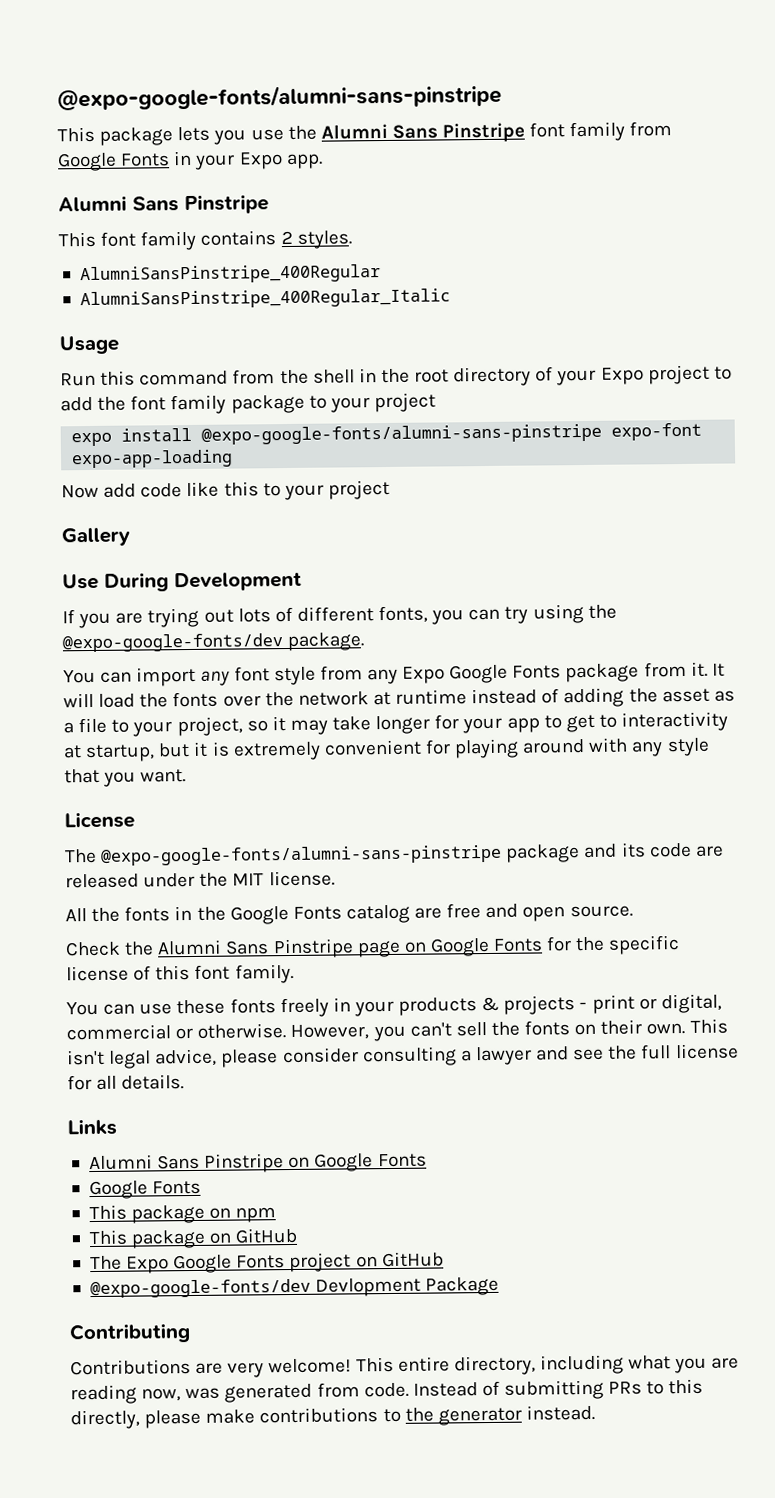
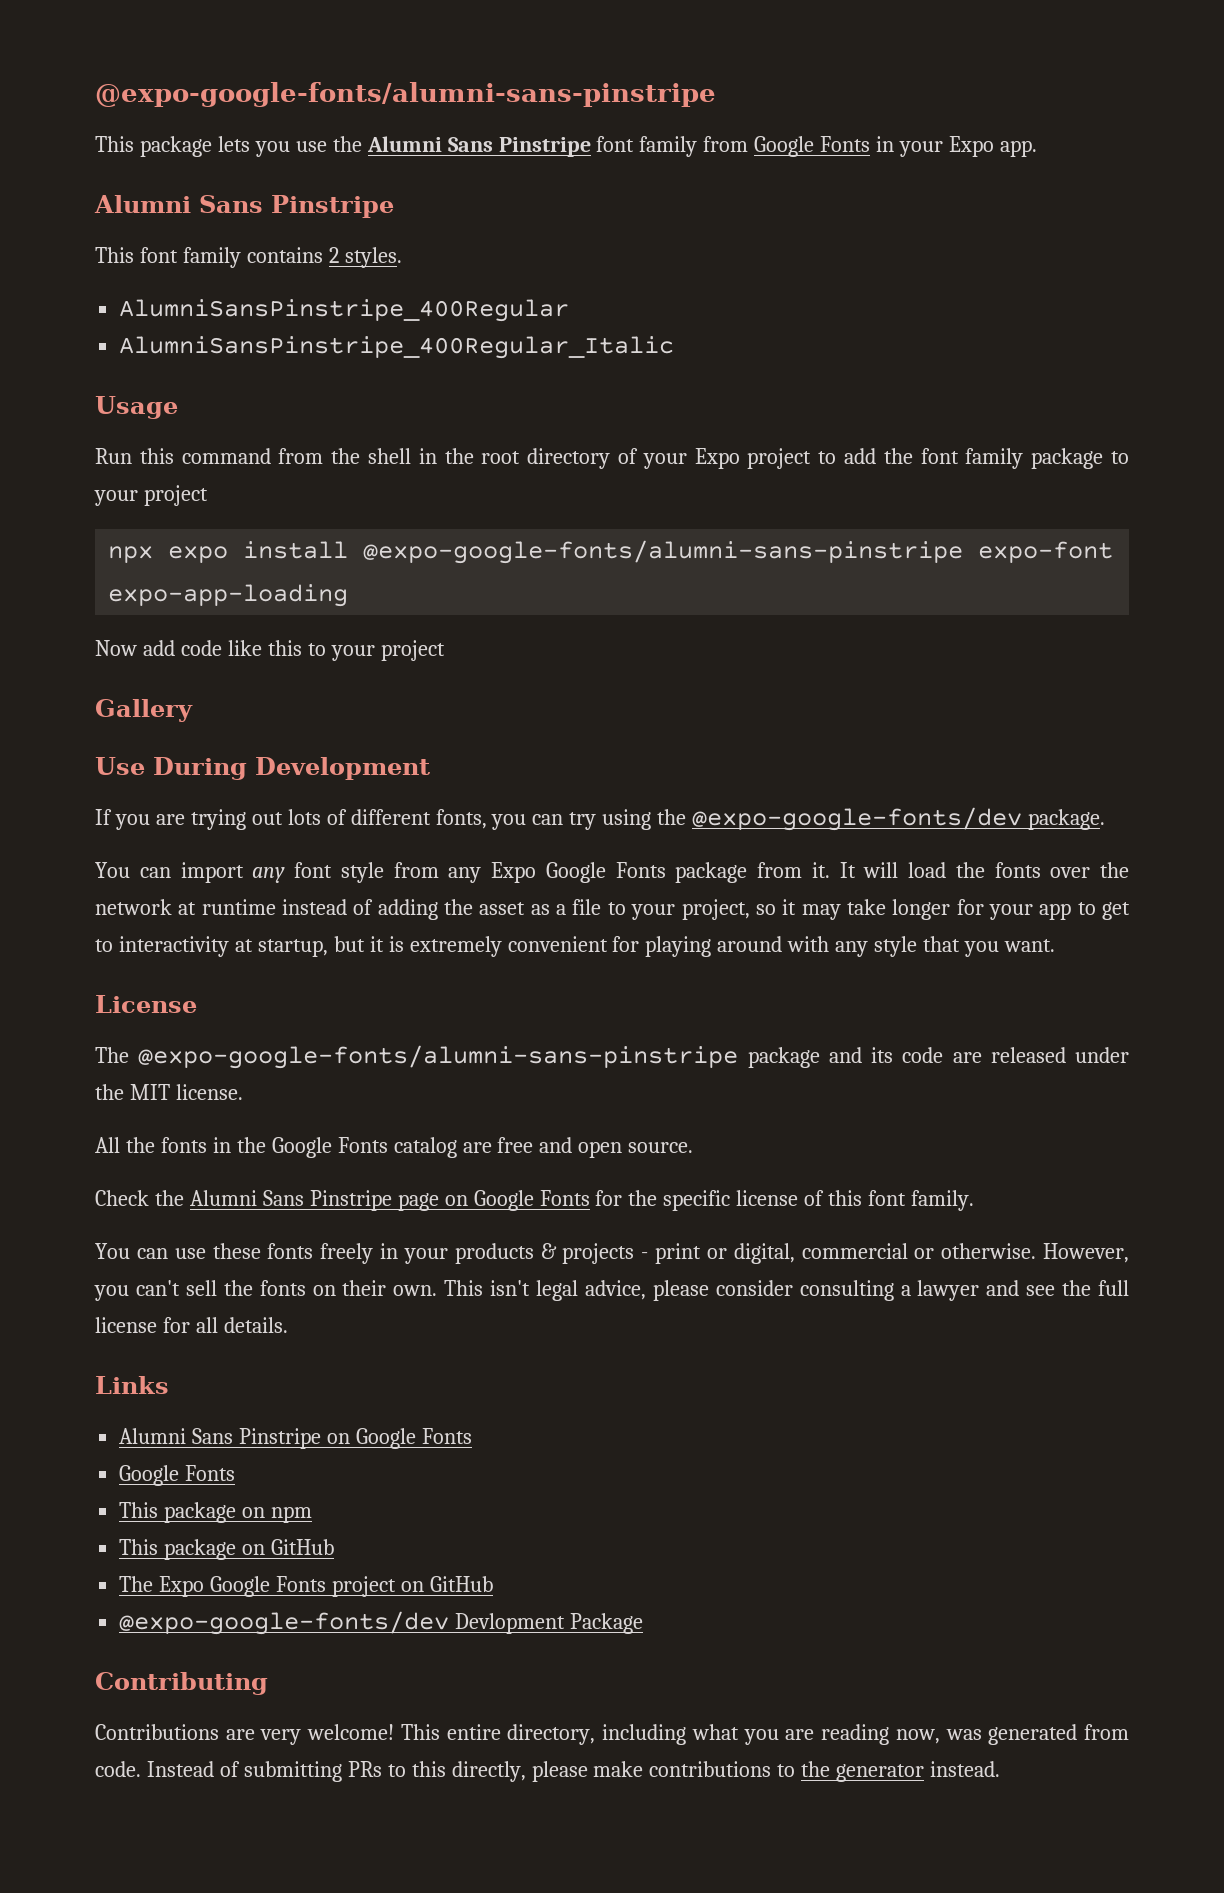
(436, 402) none -> [108,546,154,563] npx

